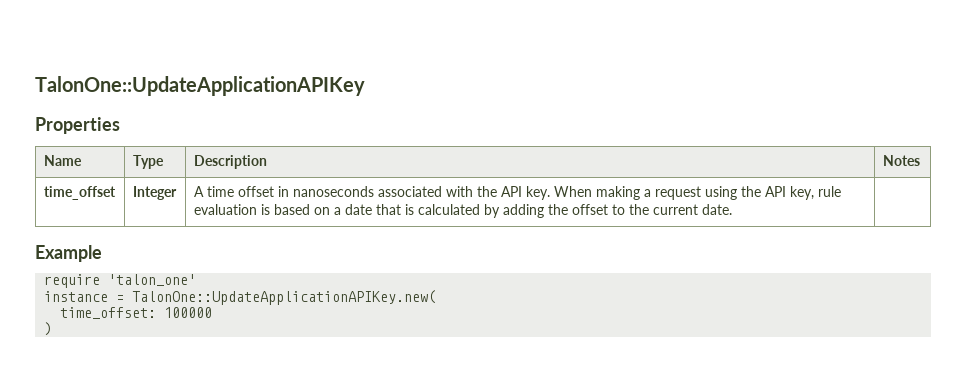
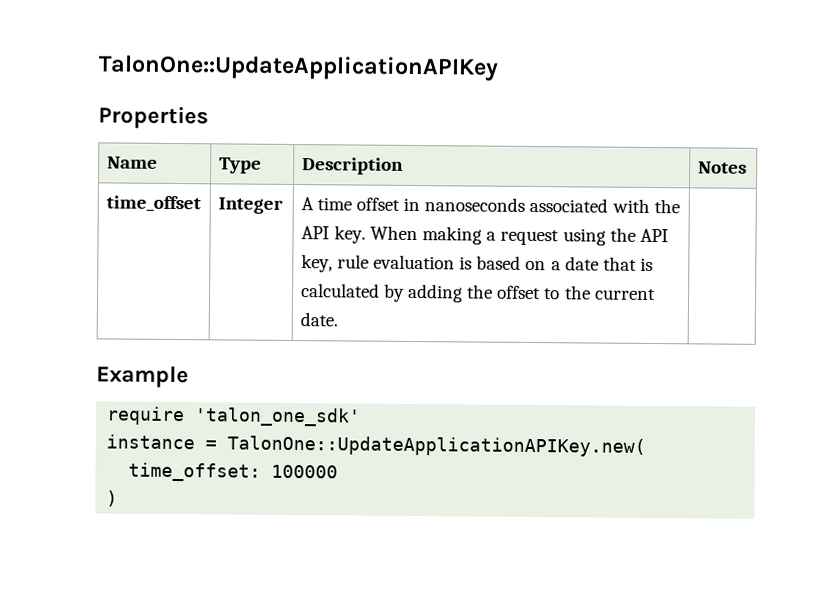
[108,274,197,286] 'talon_one' -> [194,407,362,427] 'talon_one_sdk'

